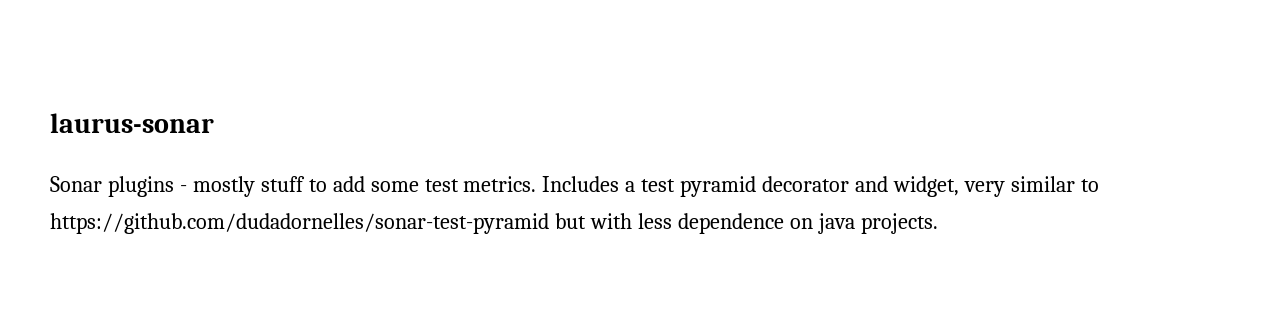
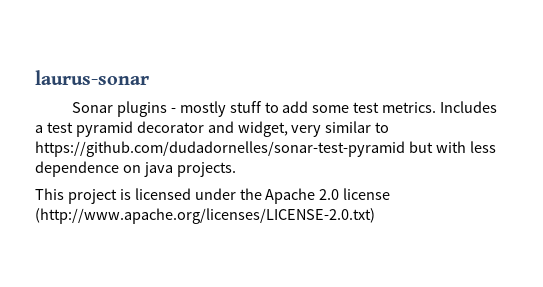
(938, 223) none -> [35,188,391,204] [35,208,375,224] // This project is licensed under the Apache 2.0 license (http://www.apache.org/licenses/LICENSE-2.0.txt)

